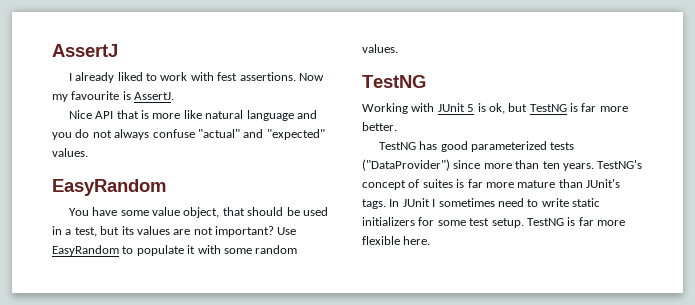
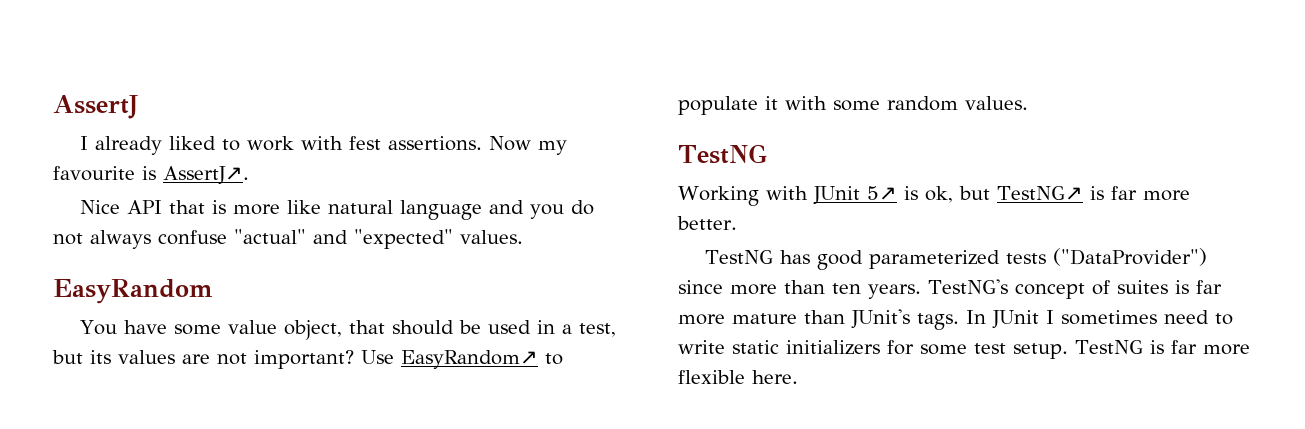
[134,92,175,100] AssertJ. -> [163,166,249,185] AssertJ↗.
[52,245,119,256] EasyRandom -> [401,350,538,369] EasyRandom↗
[467,104,475,112] 5 -> [866,186,897,200] 5↗
[529,104,567,112] TestNG -> [996,186,1083,200] TestNG↗

